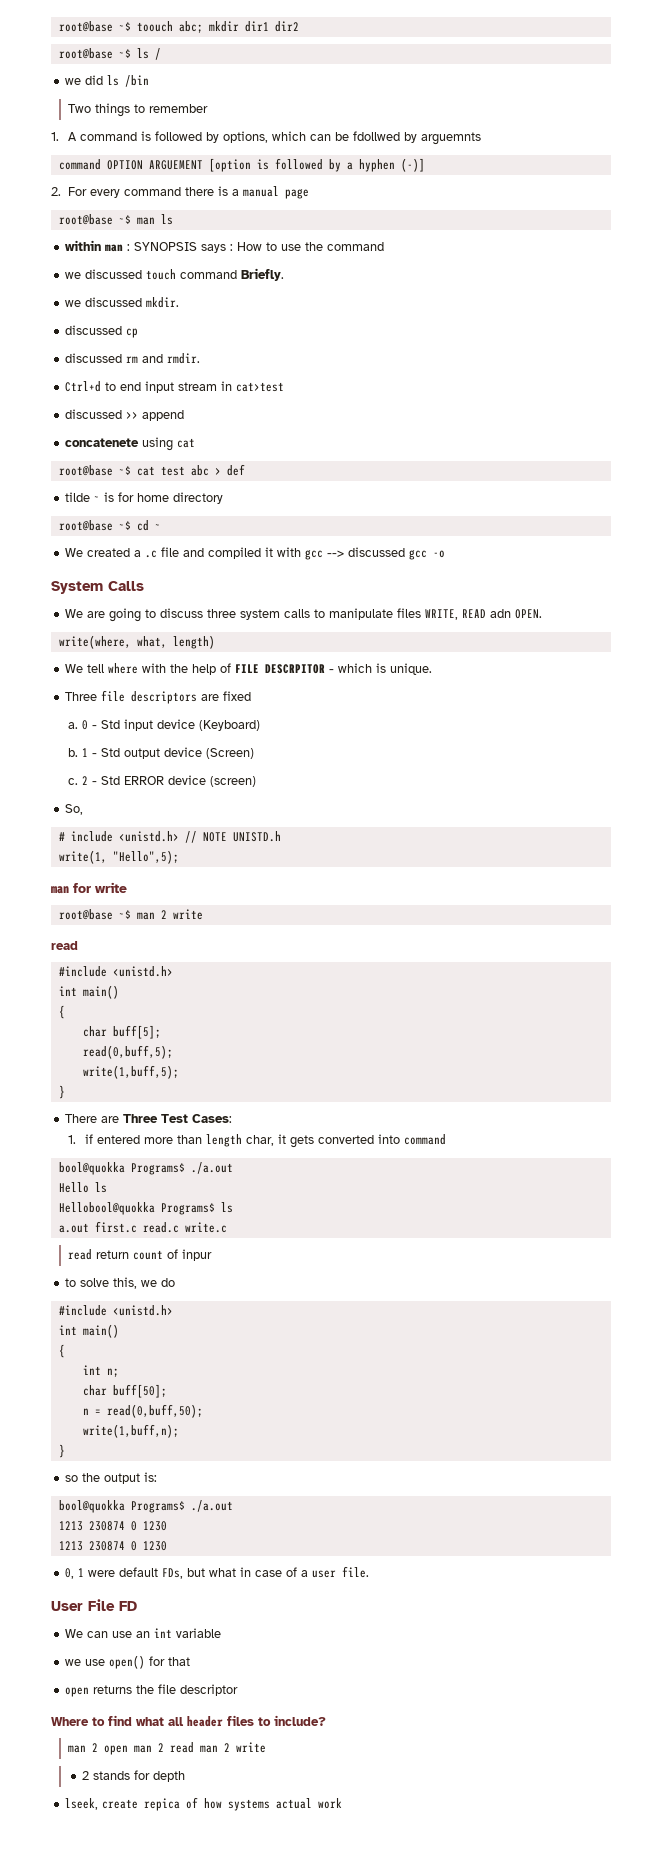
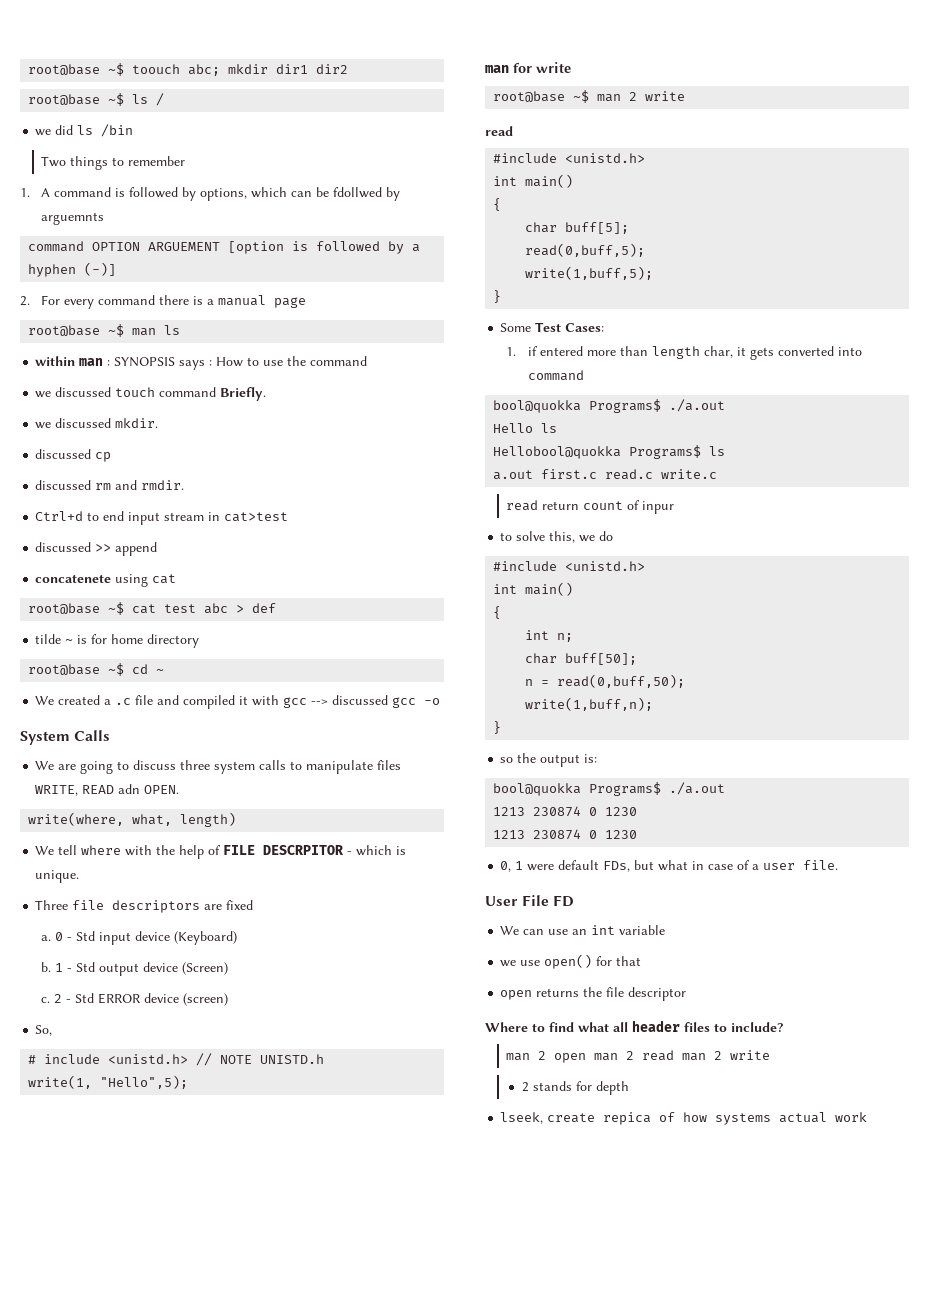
[65,1114,159,1123] There are Three -> [500,323,532,332] Some

